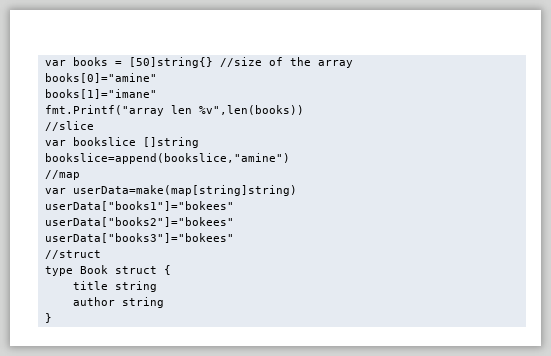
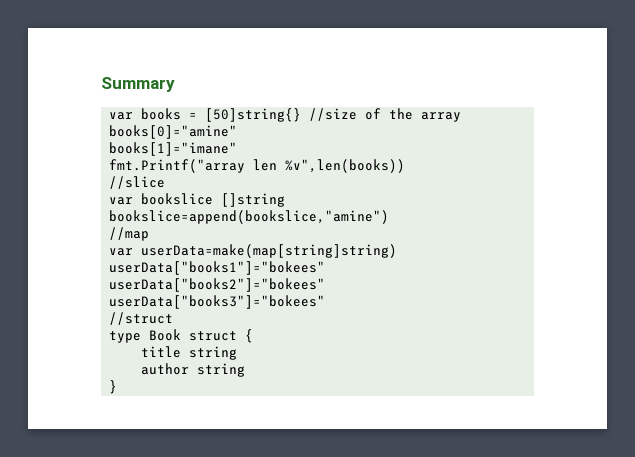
(44, 63) none -> [101,77,175,92] Summary //

